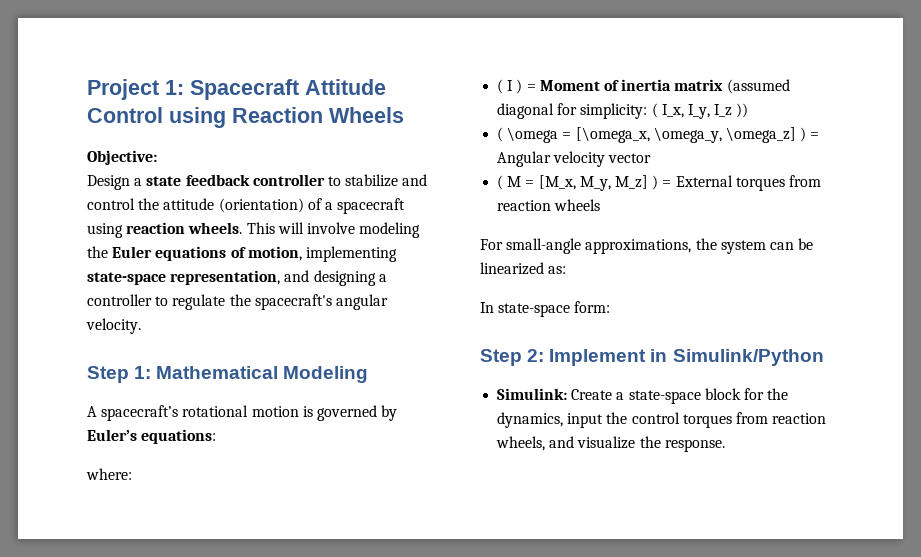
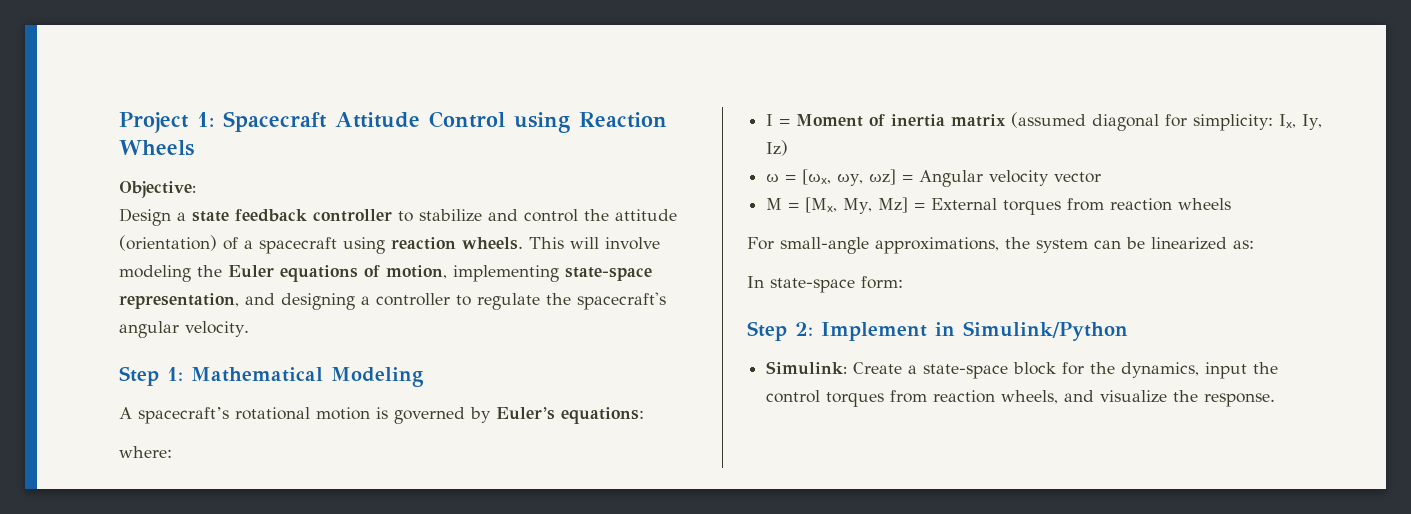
[497,79,523,94] ( I ) -> [766,114,774,126] I
[651,103,749,119] [497,127,807,143] ( I_x, I_y, I_z )) // ( \omega = [\omega_x, \omega_y, \omega_z] ) -> [1279,114,1323,130] [766,140,789,156] [766,169,897,186] Iₓ, Iy, Iz) // ω = [ωₓ, ωy, ωz]
[497,175,504,190] ( -> (1102, 177) none
[538,175,659,191] [M_x, M_y, M_z] ) -> [805,197,909,214] [Mₓ, My, Mz]

